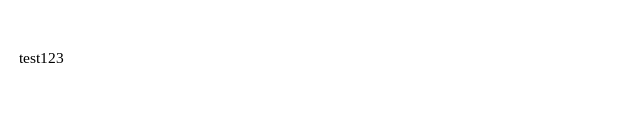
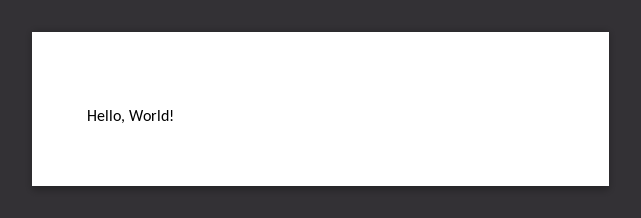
[19,53,64,63] test123 -> [87,110,175,124] Hello, World!

